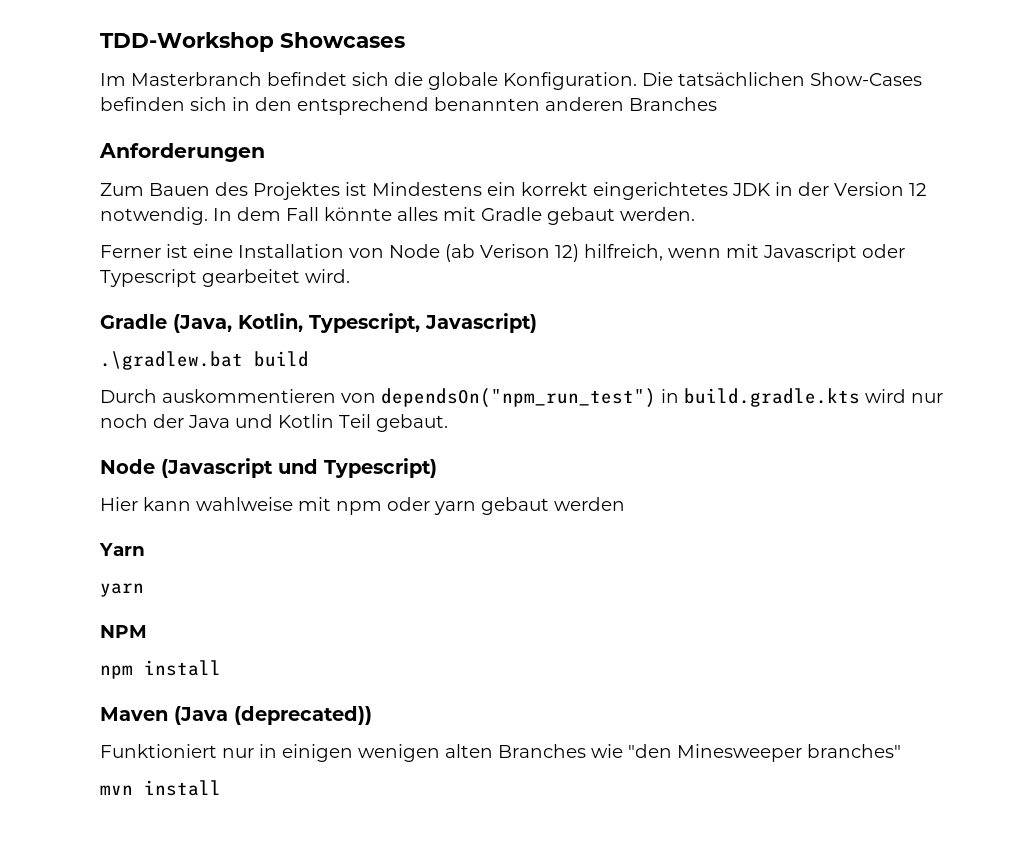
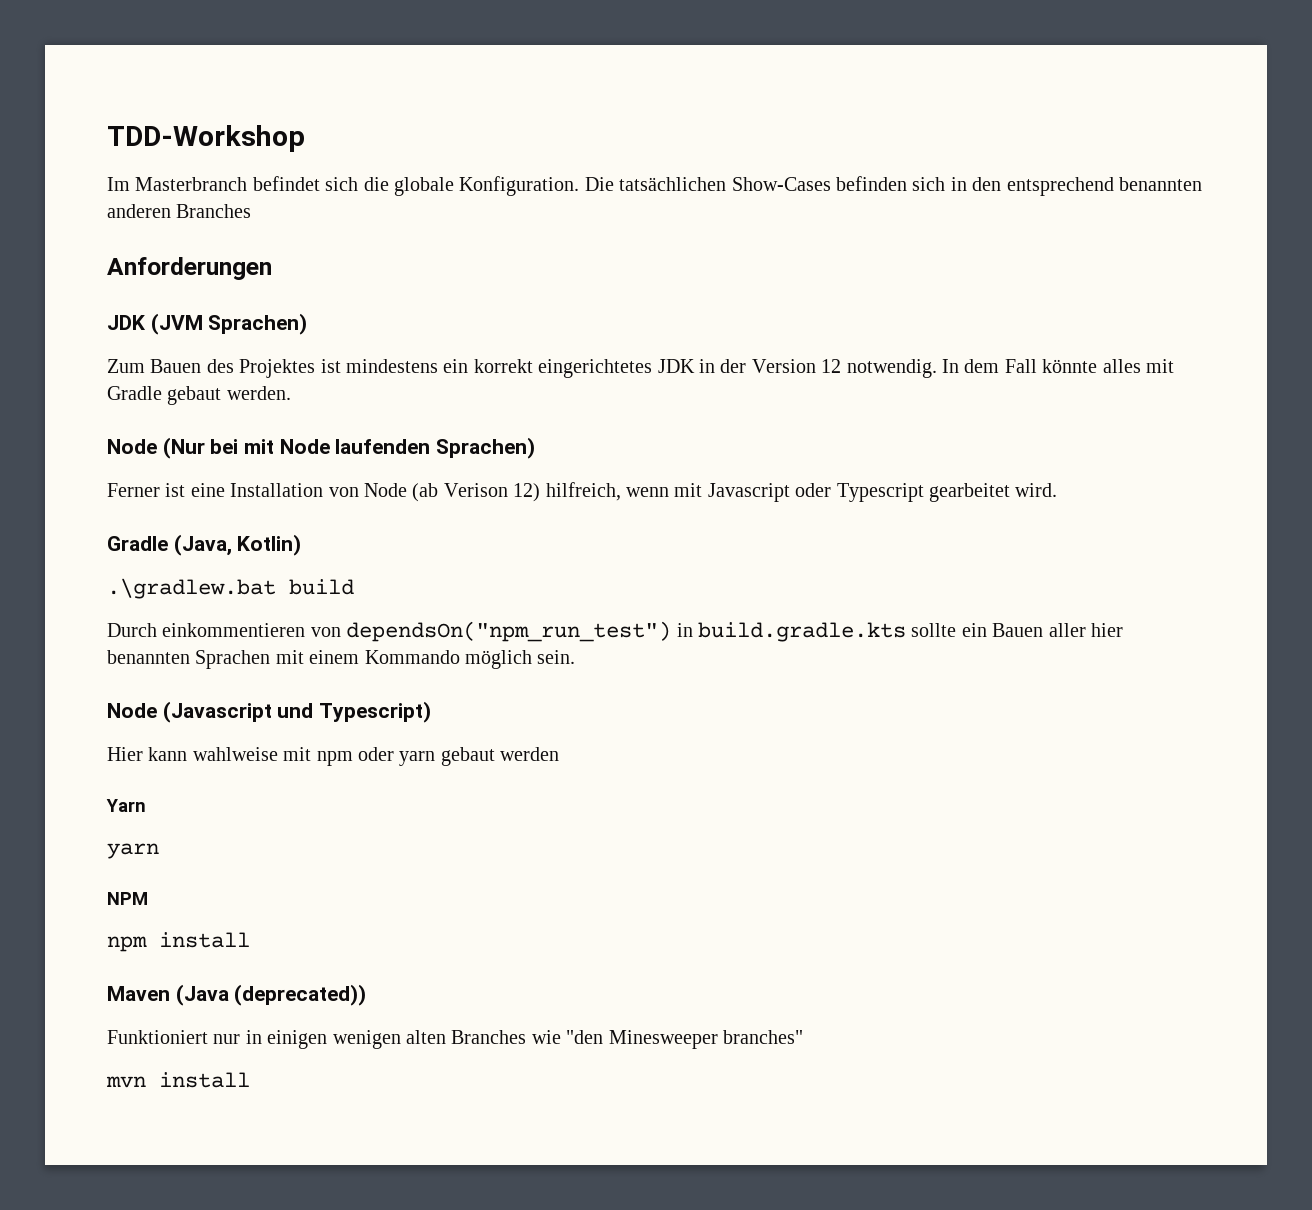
[280,32,405,48] Showcases -> (305, 138) none
(265, 152) none -> [107,313,308,335] // JDK (JVM Sprachen)
[372,182,482,196] Mindestens -> [346,359,438,373] mindestens
(695, 214) none -> [107,437,536,459] // Node (Nur bei mit Node laufenden Sprachen)
[238,313,537,333] Kotlin, Typescript, Javascript) -> [237,534,302,556] Kotlin)
[162,389,336,403] auskommentieren -> [162,623,306,637] einkommentieren
[865,389,943,403] [100,414,448,432] wird nur noch der Java und Kotlin Teil gebaut. -> [911,623,1123,637] [107,650,576,669] sollte ein Bauen aller hier benannten Sprachen mit einem Kommando möglich sein.

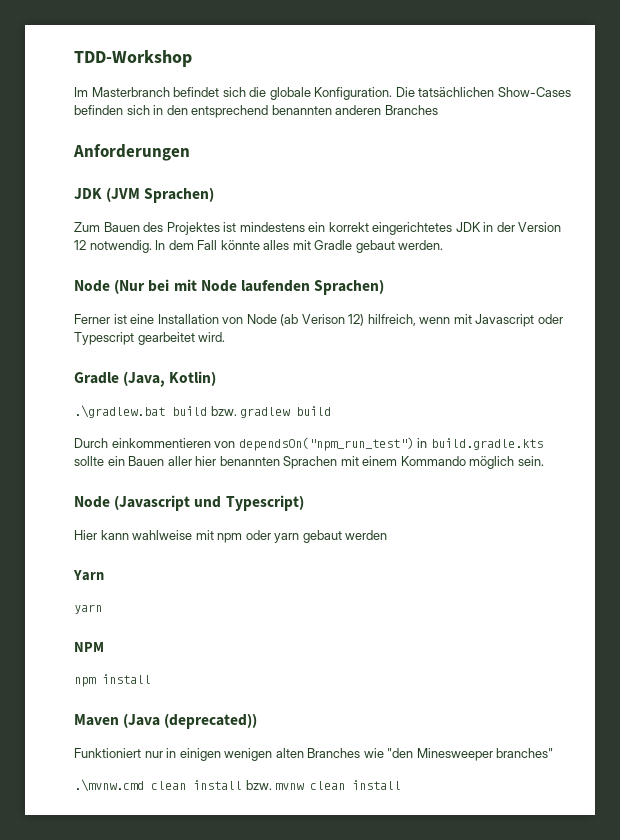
(354, 587) none -> [210,406,332,418] bzw. gradlew build
[106,1076,146,1088] mvn -> [74,779,346,792] .\mvnw.cmd clean install bzw. mvnw clean

